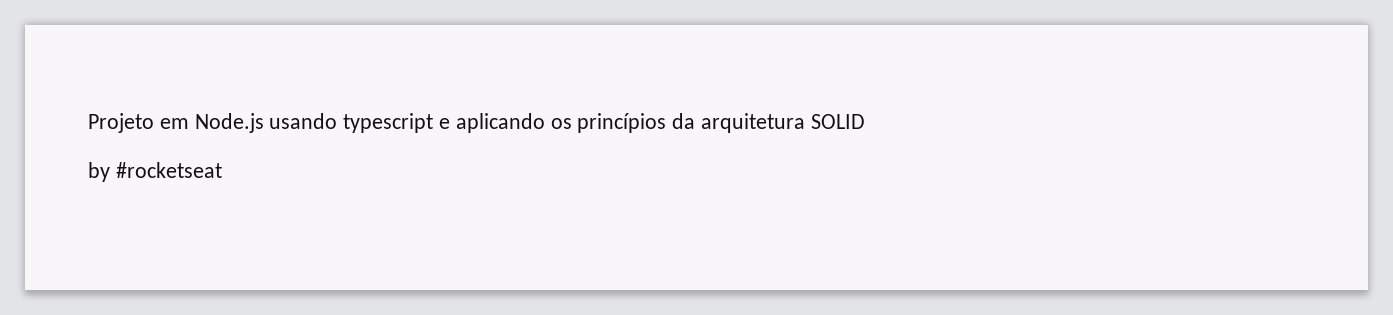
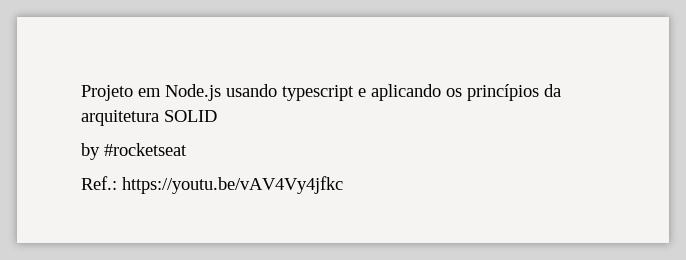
(222, 170) none -> [81,176,343,194] // Ref.: https://youtu.be/vAV4Vy4jfkc

